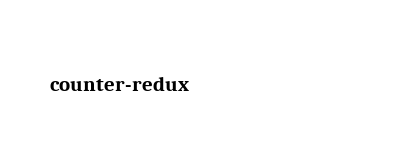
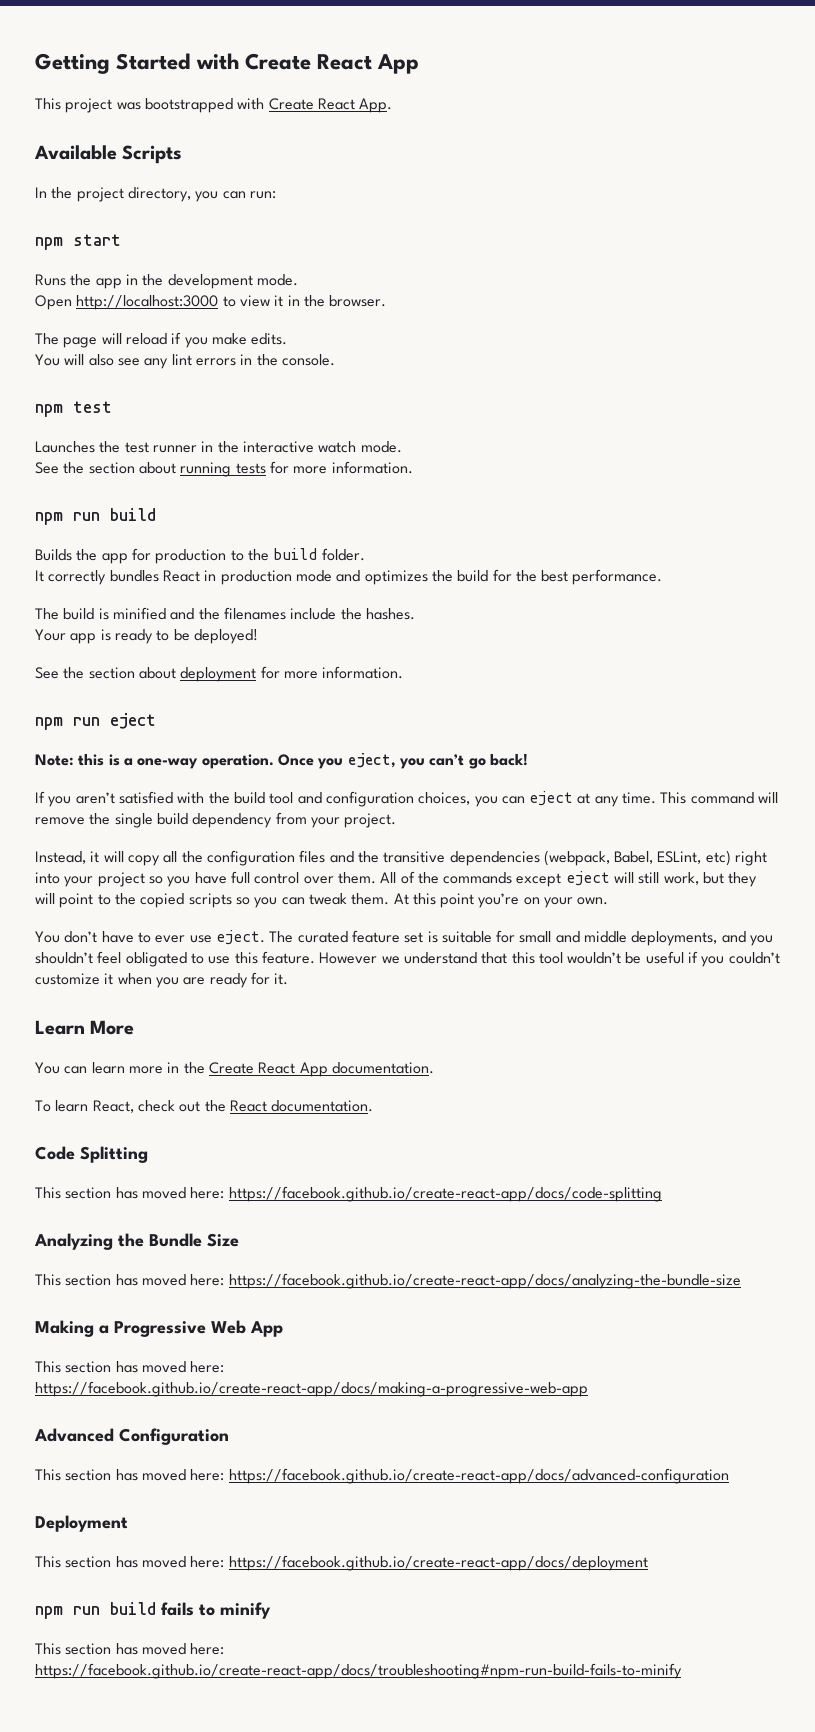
[50,76,189,91] counter-redux -> [35,53,420,74] [35,98,393,113] [34,145,183,164] [35,187,276,202] [35,234,121,250] [35,274,298,289] [35,295,387,310] [35,332,288,348] [35,354,335,369] [35,401,112,417] [35,441,402,453] [35,461,413,477] [35,508,156,525] [35,548,365,564] [35,569,663,585] [35,607,415,620] [35,629,258,644] [35,666,404,682] [35,713,156,730] [35,753,528,769] [35,791,779,807] [35,812,397,828] [35,850,768,866] [35,871,758,887] [35,893,609,908] [35,930,774,946] [35,951,780,967] [35,972,289,988] [35,1020,135,1035] [35,1062,434,1077] [35,1100,374,1113] [35,1146,148,1163] [35,1186,662,1202] [34,1233,239,1250] [35,1273,741,1289] [35,1320,283,1337] [35,1361,225,1373] [35,1381,588,1397] [34,1428,229,1445] [35,1468,729,1484] [35,1515,128,1532] [35,1555,648,1571] [35,1602,271,1619] [35,1643,225,1655] [35,1663,682,1679] Getting Started with Create React App // This project was bootstrapped with Create React App. // Available Scripts // In the project directory, you can run: // npm start // Runs the app in the development mode. // Open http://localhost:3000 to view it in the browser. // The page will reload if you make edits. // You will also see any lint errors in the console. // npm test // Launches the test runner in the interactive watch mode. // See the section about running tests for more information. // npm run build // Builds the app for production to the build folder. // It correctly bundles React in production mode and optimizes the build for the best performance. // The build is minified and the filenames include the hashes. // Your app is ready to be deployed! // See the section about deployment for more information. // npm run eject // Note: this is a one-way operation. Once you eject, you can’t go back! // If you aren’t satisfied with the build tool and configuration choices, you can eject at any time. This command will remove the single build dependency from your project. // Instead, it will copy all the configuration files and the transitive dependencies (webpack, Babel, ESLint, etc) right into your project so you have full control over them. All of the commands except eject will still work, but they will point to the copied scripts so you can tweak them. At this point you’re on your own. // You don’t have to ever use eject. The curated feature set is suitable for small and middle deployments, and you shouldn’t feel obligated to use this feature. However we understand that this tool wouldn’t be useful if you couldn’t customize it when you are ready for it. // Learn More // You can learn more in the Create React App documentation. // To learn React, check out the React documentation. // Code Splitting // This section has moved here: https://facebook.github.io/create-react-app/docs/code-splitting // Analyzing the Bundle Size // This section has moved here: https://facebook.github.io/create-react-app/docs/analyzing-the-bundle-size // Making a Progressive Web App // This section has moved here: https://facebook.github.io/create-react-app/docs/making-a-progressive-web-app // Advanced Configuration // This section has moved here: https://facebook.github.io/create-react-app/docs/advanced-configuration // Deployment // This section has moved here: https://facebook.github.io/create-react-app/docs/deployment // npm run build fails to minify // This section has moved here: https://facebook.github.io/create-react-app/docs/troubleshooting#npm-run-build-fails-to-minify

